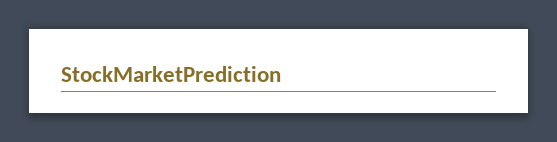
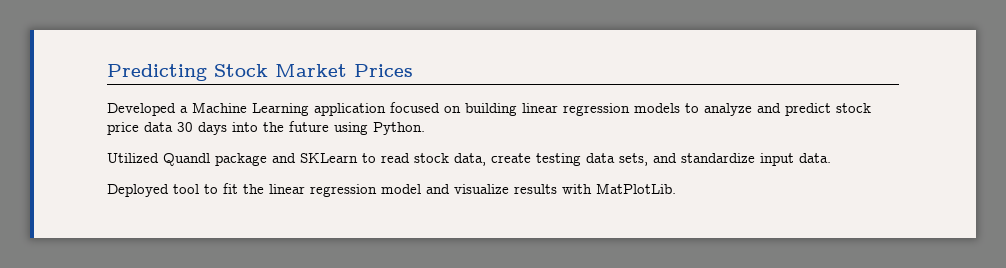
[61,66,281,82] StockMarketPrediction -> [107,64,413,81] [107,102,871,116] [107,121,425,135] [107,153,831,166] [107,183,676,197] Predicting Stock Market Prices // Developed a Machine Learning application focused on building linear regression models to analyze and predict stock price data 30 days into the future using Python. // Utilized Quandl package and SKLearn to read stock data, create testing data sets, and standardize input data. // Deployed tool to fit the linear regression model and visualize results with MatPlotLib.

